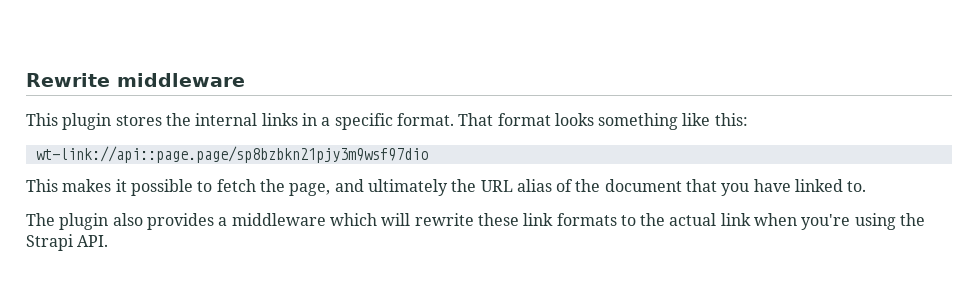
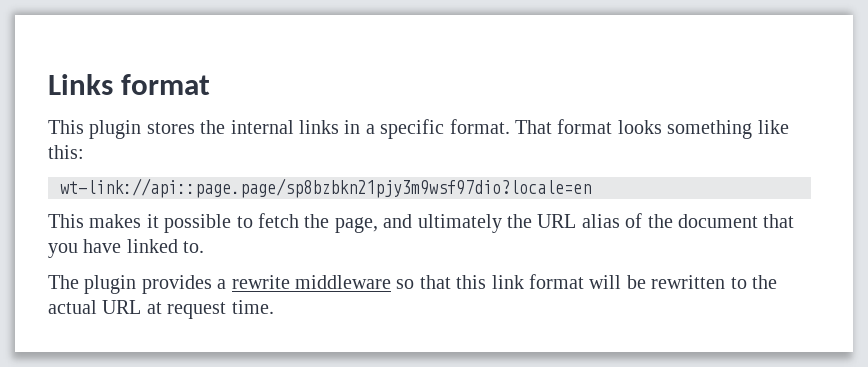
[26,73,245,87] Rewrite middleware -> [48,74,211,95] Links format
[35,146,428,163] wt-link://api::page.page/sp8bzbkn21pjy3m9wsf97dio -> [60,178,591,198] wt-link://api::page.page/sp8bzbkn21pjy3m9wsf97dio?locale=en
[112,213,143,226] also -> (137, 284) none
[231,213,926,230] [26,234,109,251] middleware which will rewrite these link formats to the actual link when you're using the Strapi API. -> [231,274,777,289] [48,300,274,319] rewrite middleware so that this link format will be rewritten to the actual URL at request time.

